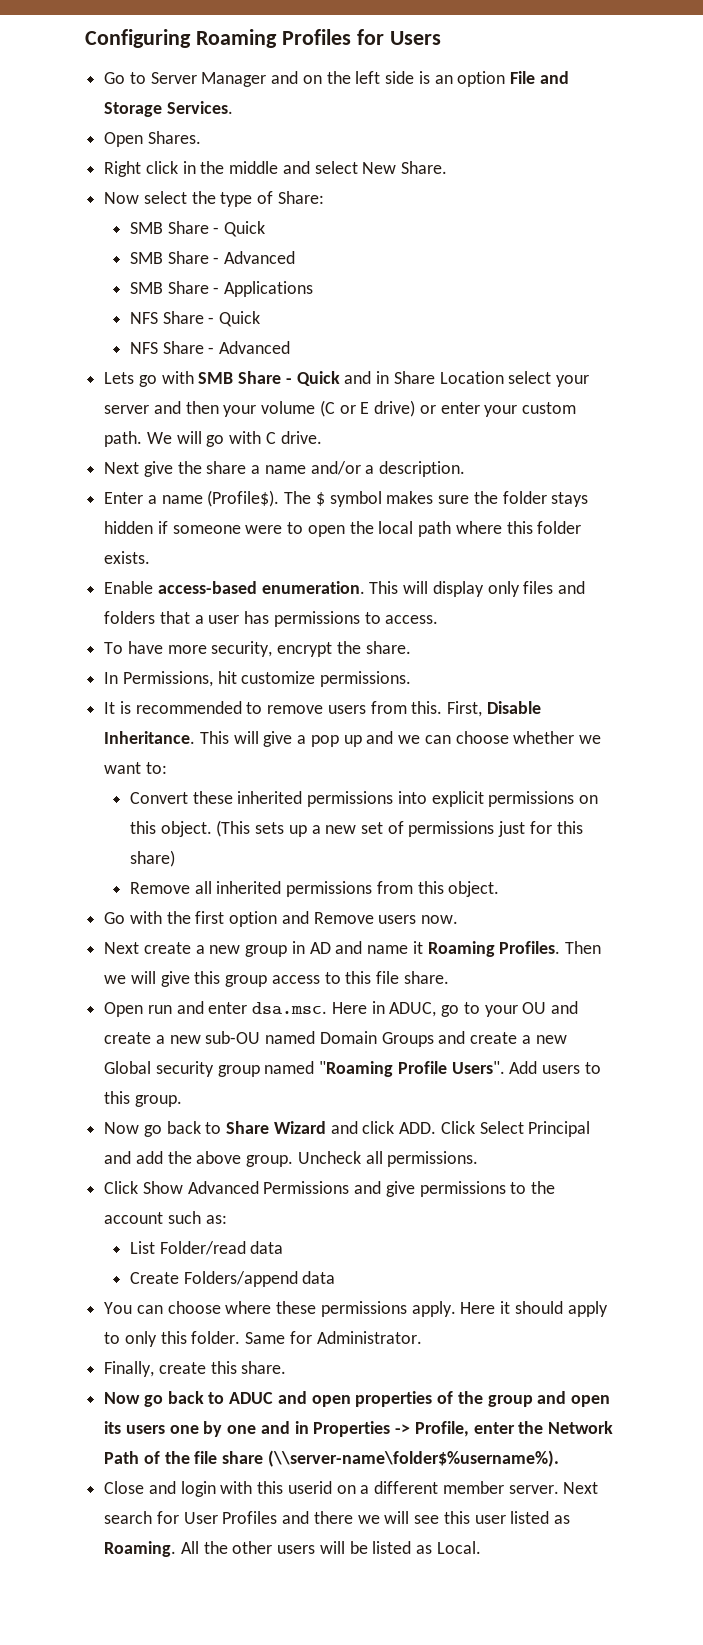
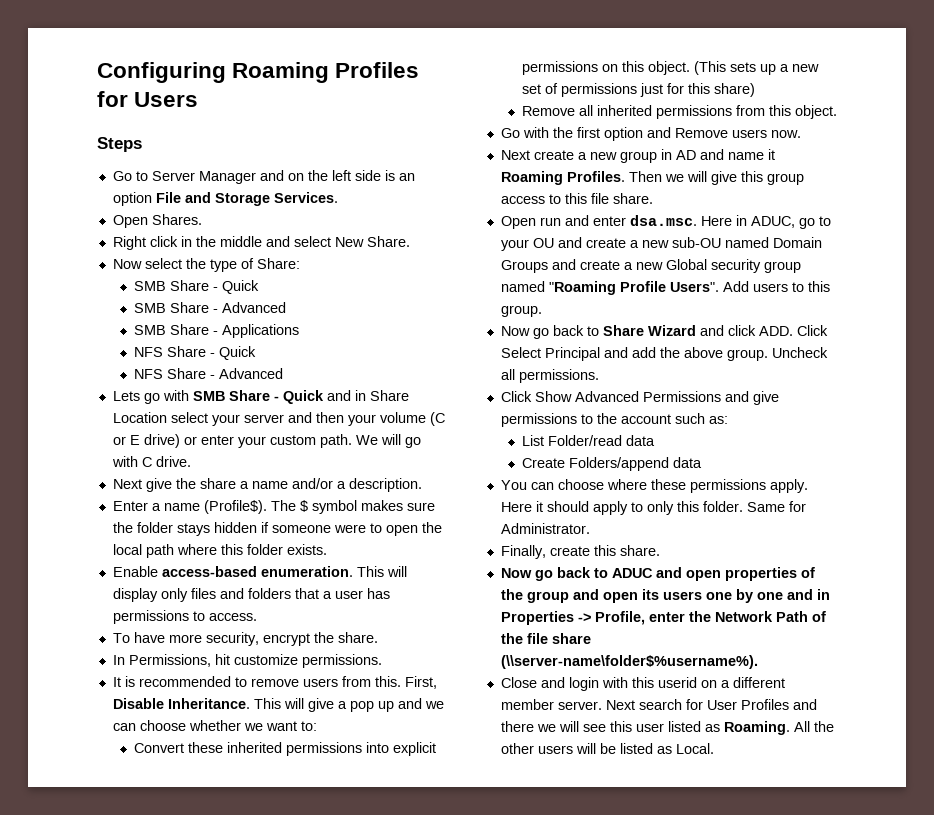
(441, 38) none -> [97,137,142,152] // Steps

